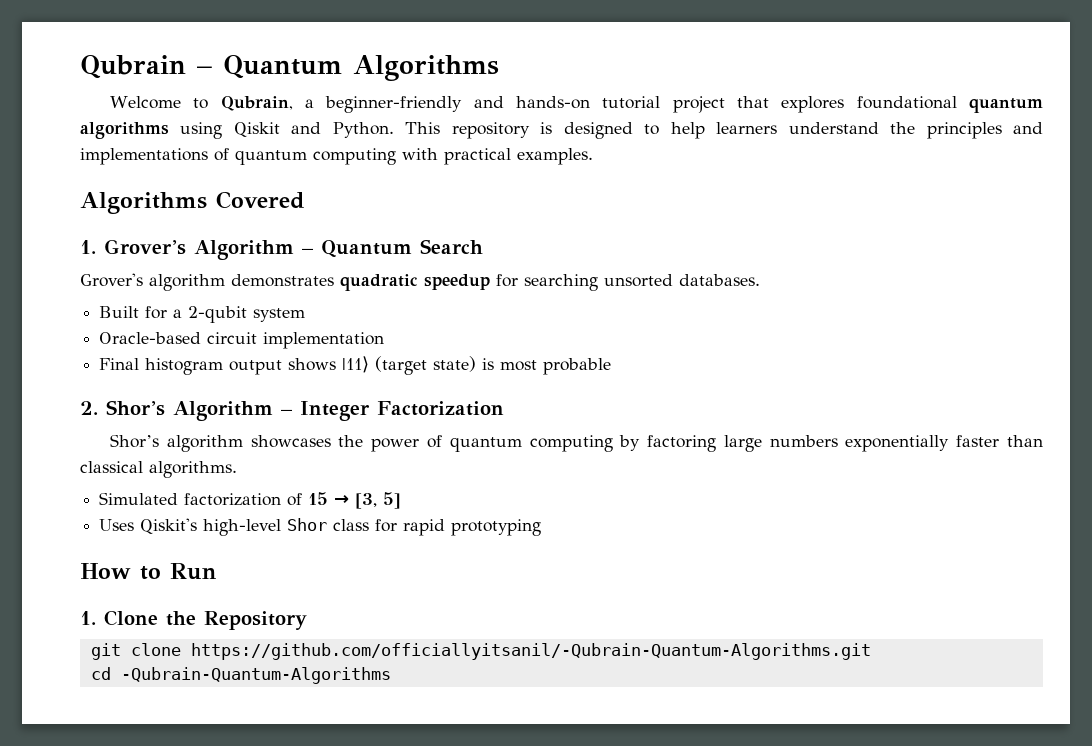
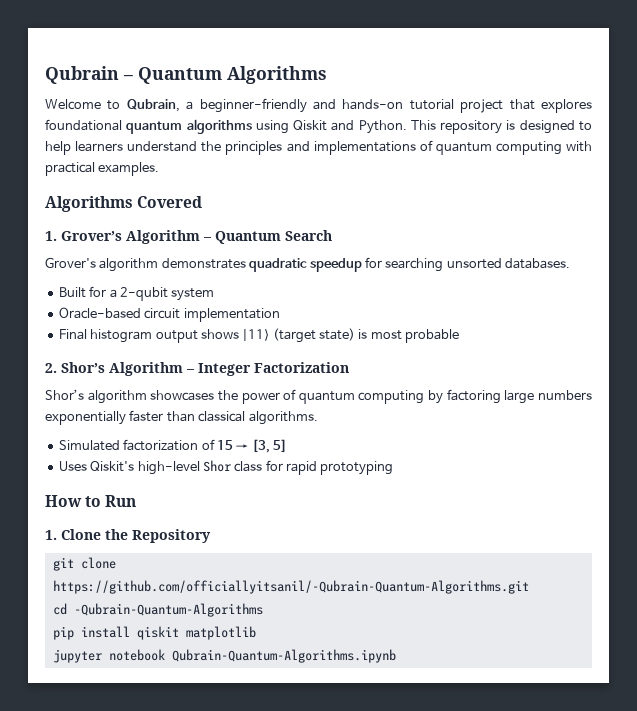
(391, 675) none -> [52,626,256,640] [52,649,396,663] // pip install qiskit matplotlib // jupyter notebook Qubrain-Quantum-Algorithms.ipynb

